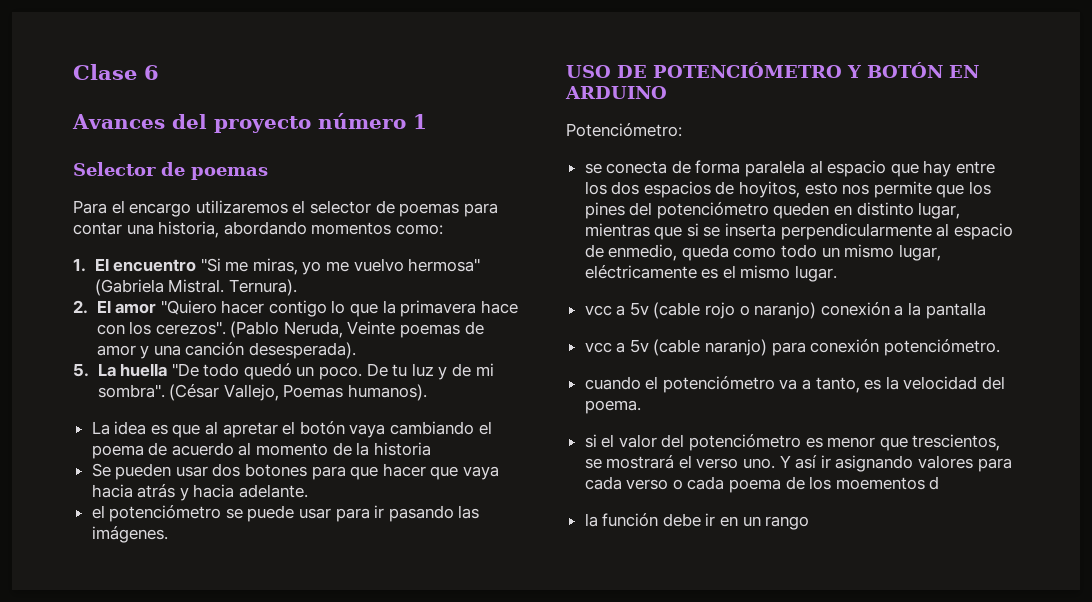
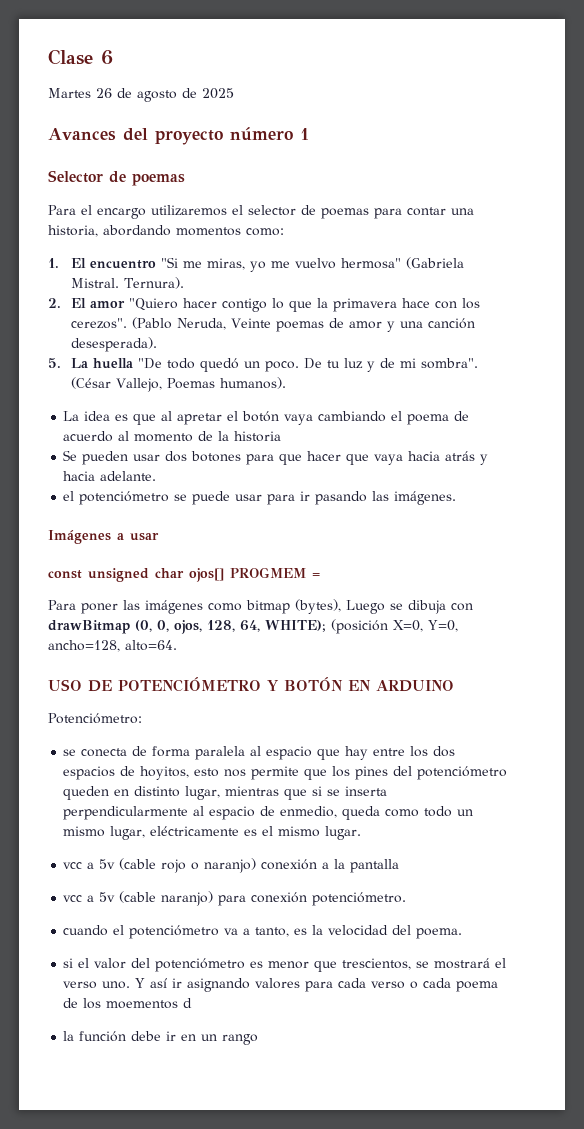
(159, 72) none -> [48,88,234,102] // Martes 26 de agosto de 2025
(168, 534) none -> [48,530,159,544] [48,567,320,582] [48,599,473,614] [48,619,458,634] [48,640,177,652] // Imágenes a usar // const unsigned char ojos[] PROGMEM = // Para poner las imágenes como bitmap (bytes), Luego se dibuja con drawBitmap (0, 0, ojos, 128, 64, WHITE); (posición X=0, Y=0, ancho=128, alto=64.

